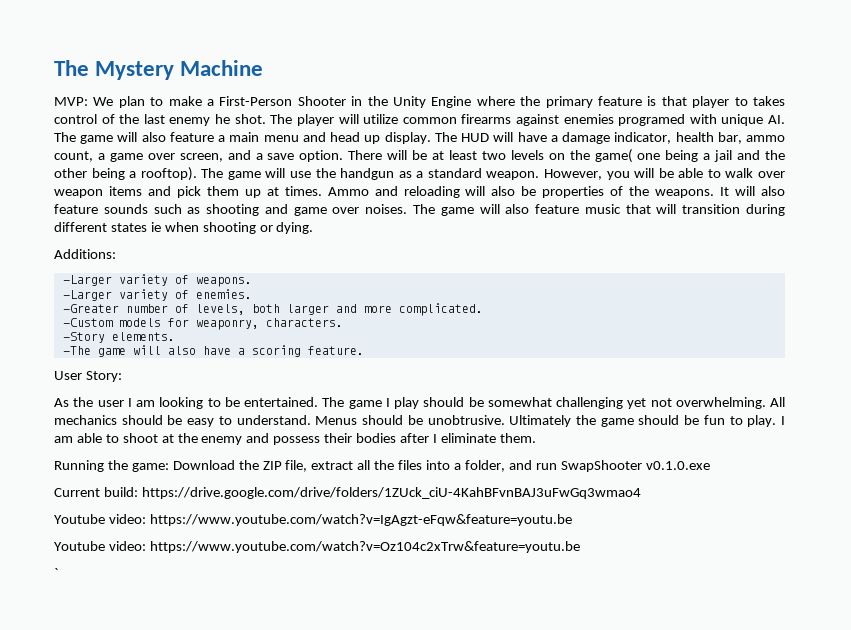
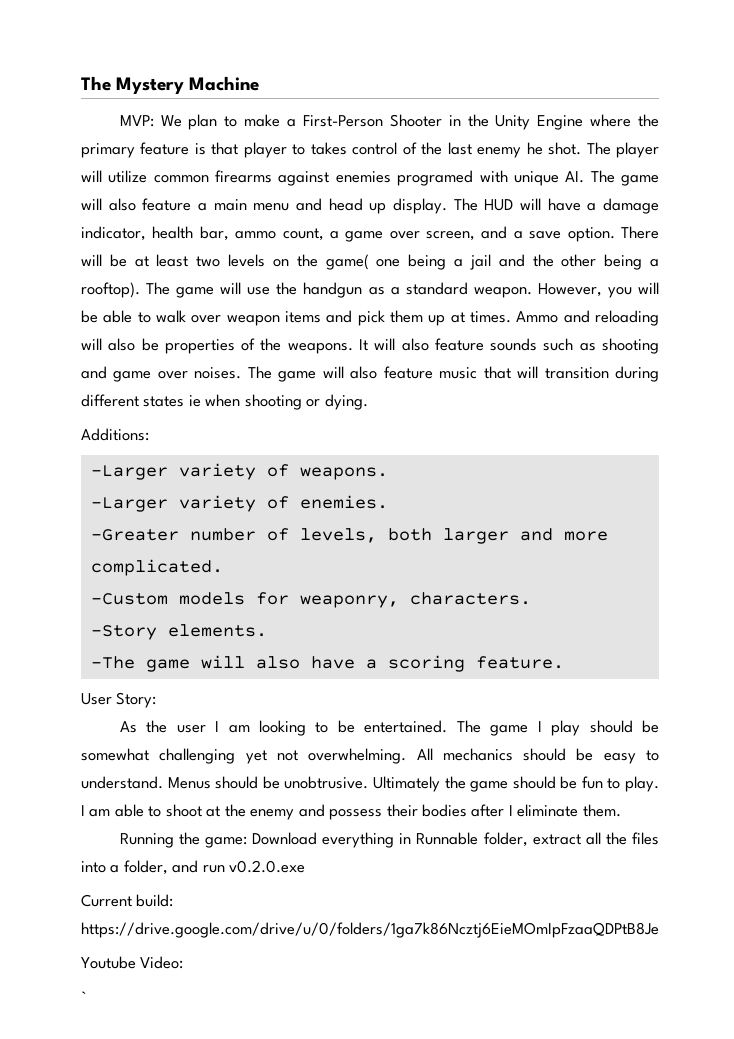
[238,460,308,472] the ZIP file, -> [322,832,528,848] everything in Runnable folder,
[560,460,710,472] SwapShooter v0.1.0.exe -> [229,860,306,873] v0.2.0.exe
[141,487,641,499] [54,514,572,526] [54,541,580,553] https://drive.google.com/drive/folders/1ZUck_ciU-4KahBFvnBAJ3uFwGq3wmao4 // Youtube video: https://www.youtube.com/watch?v=IgAgzt-eFqw&feature=youtu.be // Youtube video: https://www.youtube.com/watch?v=Oz104c2xTrw&feature=youtu.be -> [81,922,659,938] [81,956,184,969] https://drive.google.com/drive/u/0/folders/1ga7k86Ncztj6EieMOmIpFzaaQDPtB8Je // Youtube Video:

